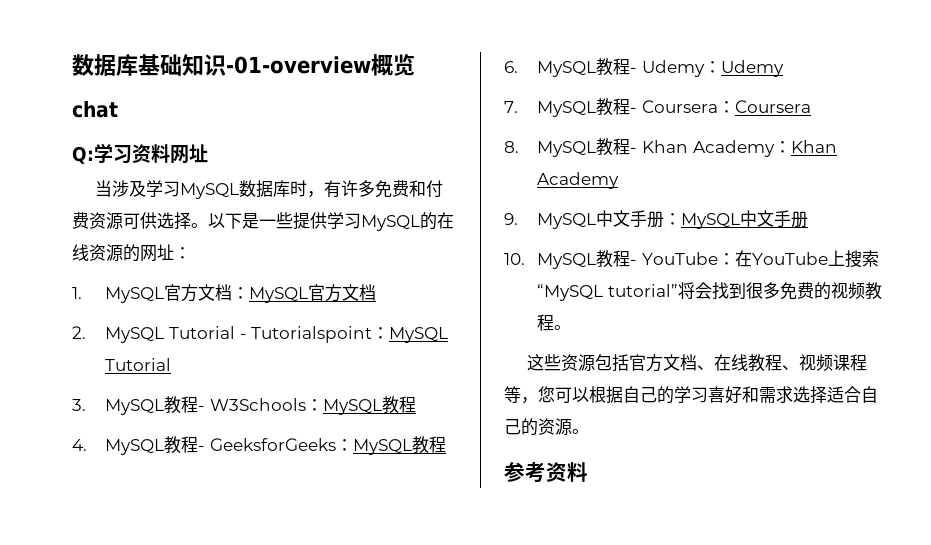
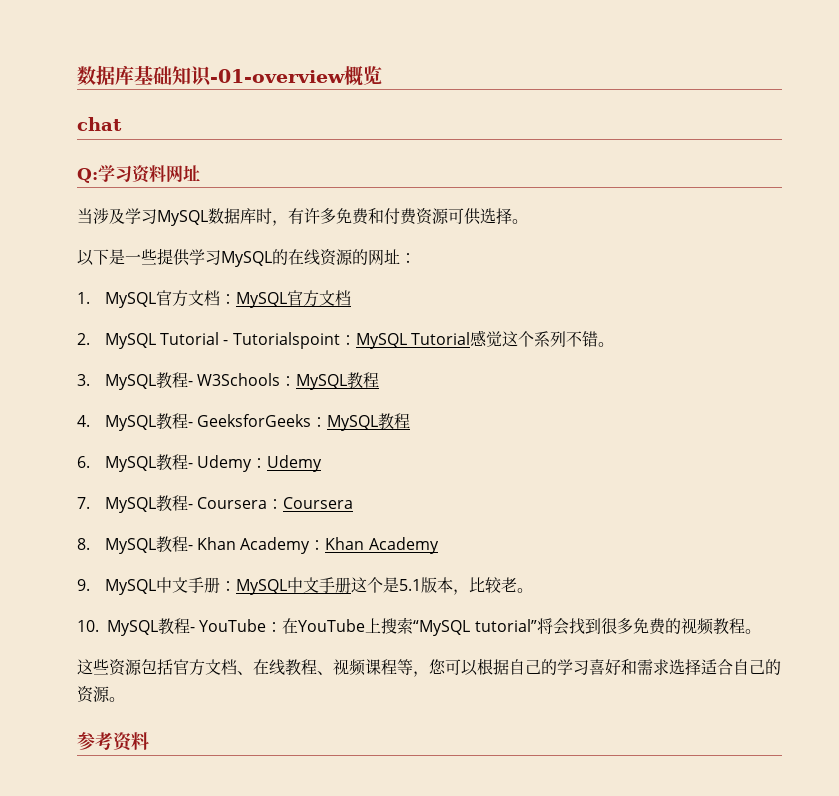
(208, 225) none -> (528, 221) //
(172, 364) none -> [470,330,615,347] 感觉这个系列不错。
(809, 219) none -> [350,577,533,595] 这个是5.1版本，比较老。

